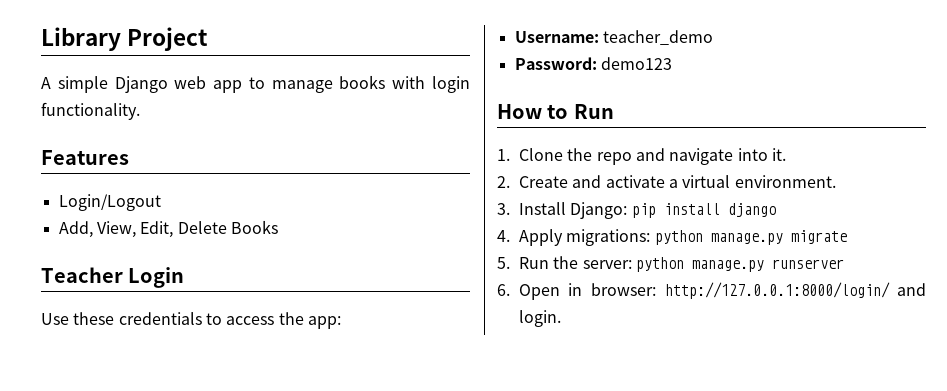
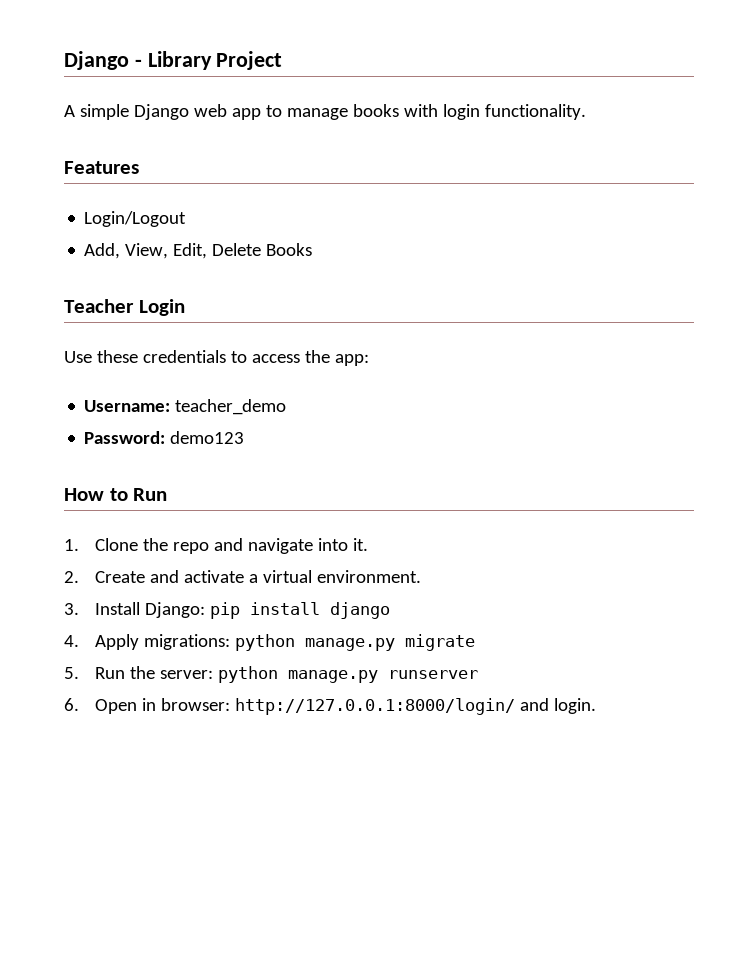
(41, 39) none -> [64,51,142,70] Django -

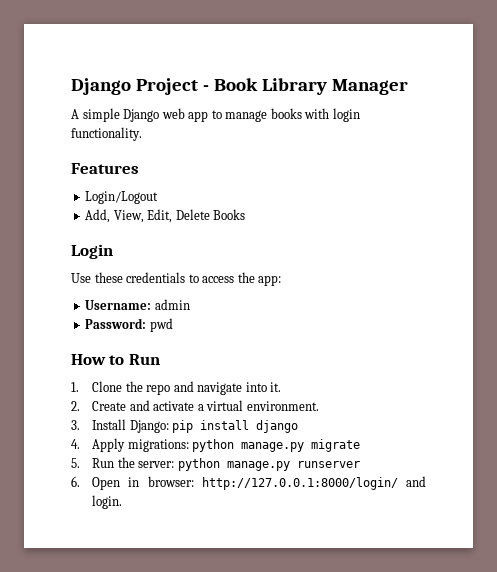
[64,51,283,70] Django - Library Project -> [71,78,408,95] Django Project - Book Library Manager
[64,299,134,313] Teacher -> (246, 214) none
[175,399,287,415] teacher_demo -> [154,299,190,310] admin
[170,431,245,444] demo123 -> [149,318,173,332] pwd

